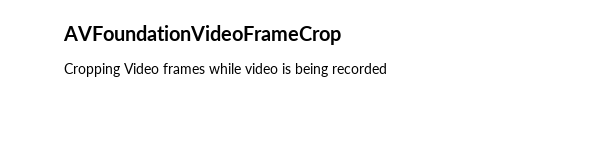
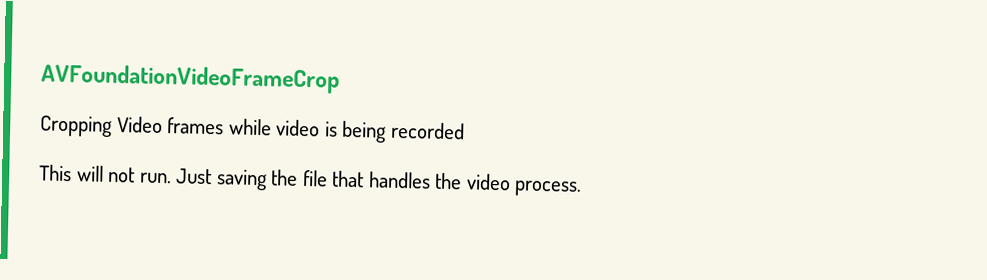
(387, 68) none -> [39,164,583,197] // This will not run. Just saving the file that handles the video process.

